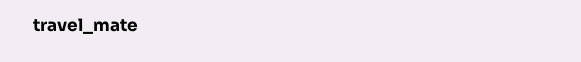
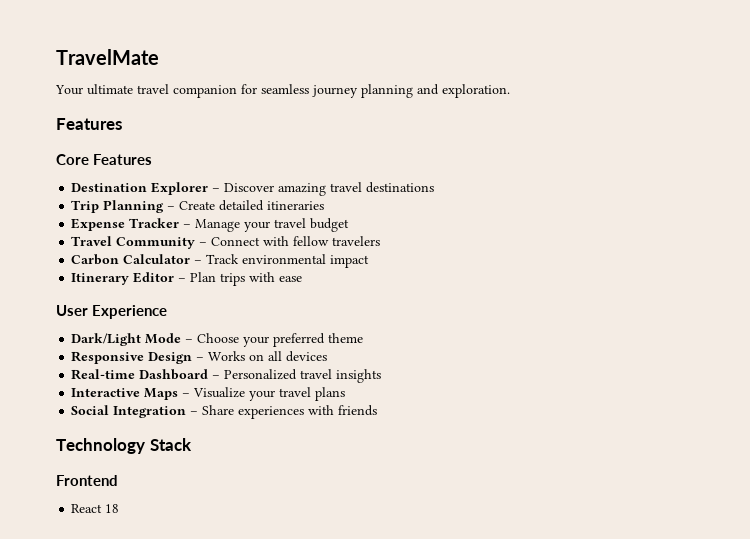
[33,18,138,34] travel_mate -> [56,49,159,65] [55,84,510,98] [56,118,122,130] [56,154,152,165] [71,182,435,196] [71,200,325,213] [71,218,350,232] [71,236,381,249] [71,254,370,268] [71,272,303,286] [56,305,167,319] [71,333,364,347] [71,351,328,364] [71,369,382,383] [71,387,346,401] [71,405,378,419] [56,438,192,454] [56,475,118,486] [71,504,120,513] TravelMate // Your ultimate travel companion for seamless journey planning and exploration. // Features // Core Features // Destination Explorer – Discover amazing travel destinations // Trip Planning – Create detailed itineraries // Expense Tracker – Manage your travel budget // Travel Community – Connect with fellow travelers // Carbon Calculator – Track environmental impact // Itinerary Editor – Plan trips with ease // User Experience // Dark/Light Mode – Choose your preferred theme // Responsive Design – Works on all devices // Real-time Dashboard – Personalized travel insights // Interactive Maps – Visualize your travel plans // Social Integration – Share experiences with friends // Technology Stack // Frontend // React 18

